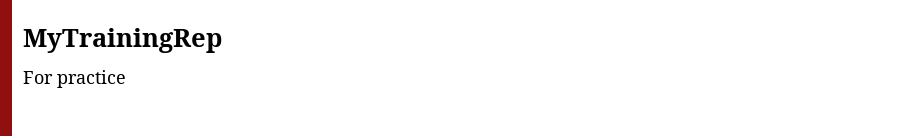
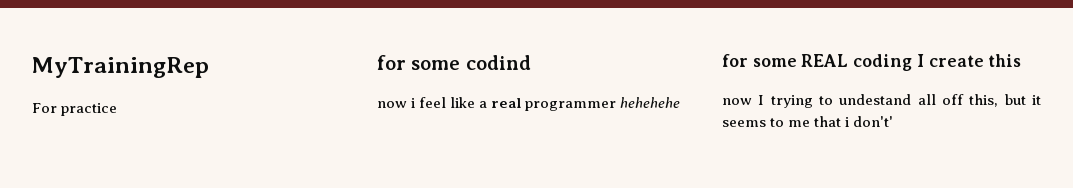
(126, 79) none -> [377,55,531,70] [377,97,681,111] [722,54,1022,71] [722,94,1041,108] [722,116,894,127] // for some codind // now i feel like a real programmer hehehehe // for some REAL coding I create this // now I trying to undestand all off this, but it seems to me that i don't'

